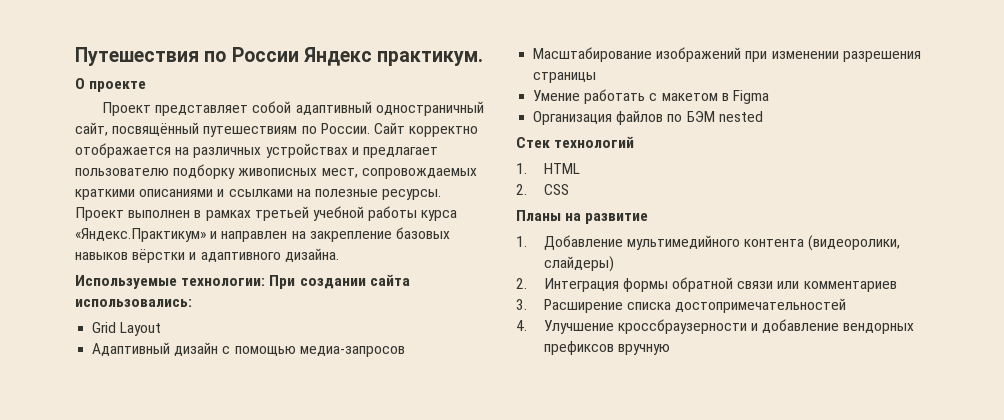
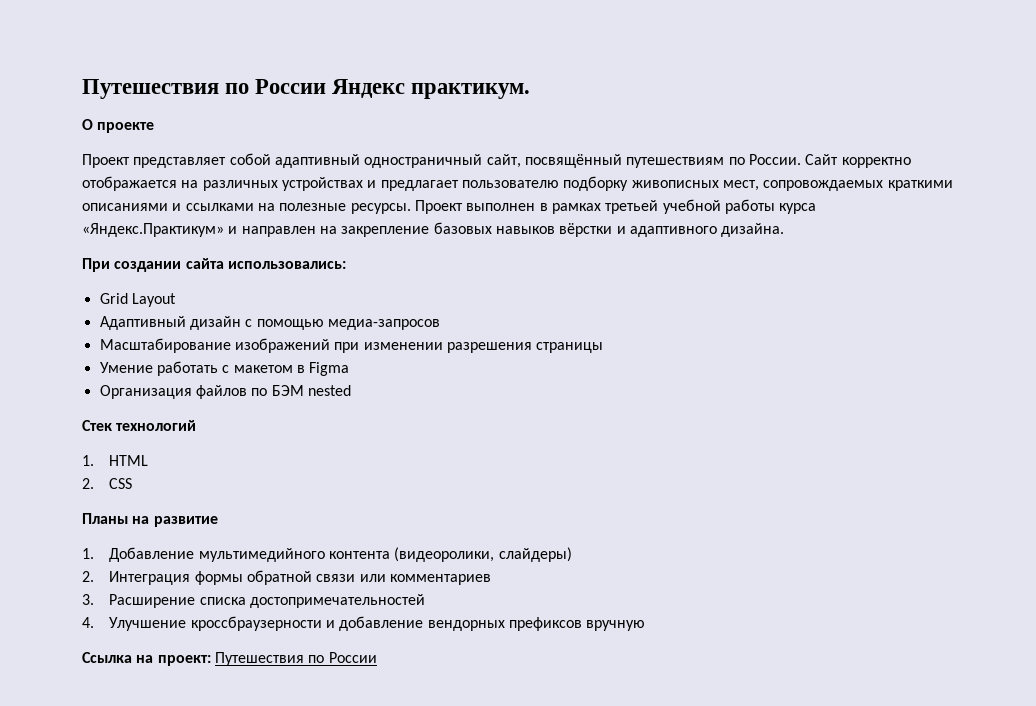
[75,275,266,289] Используемые технологии: -> (785, 230) none
(670, 349) none -> [82,652,377,666] // Ссылка на проект: Путешествия по России

